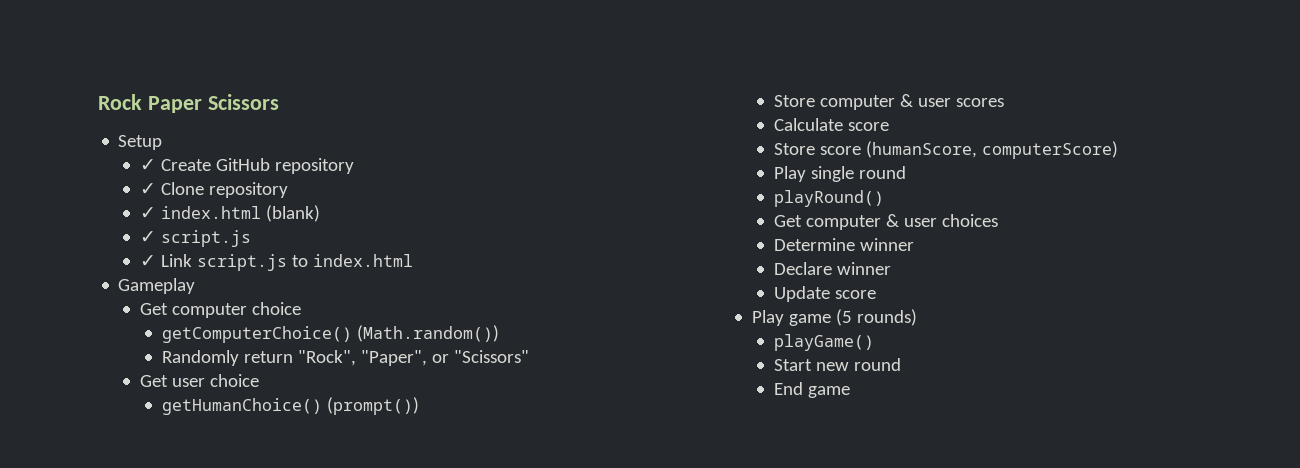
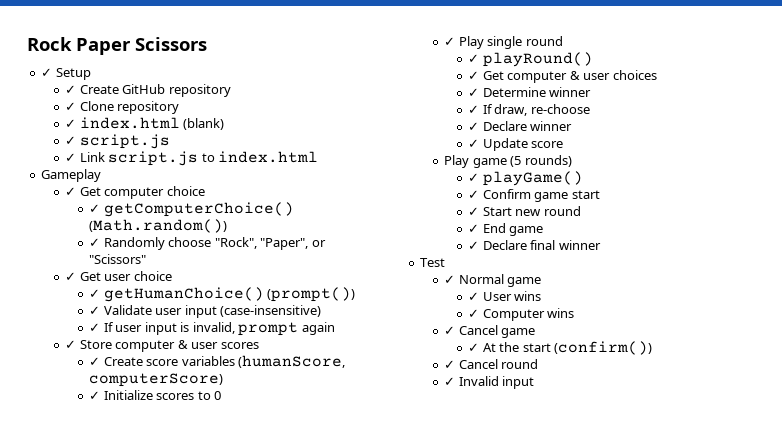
(279, 102) none -> [41,68,53,77] ✓
(196, 286) none -> [65,187,77,196] ✓
(302, 308) none -> [89,204,101,213] ✓
[161,350,293,366] Randomly return -> [89,237,212,250] ✓ Randomly choose
(529, 356) none -> [65,272,77,281] ✓
(260, 380) none -> [89,289,101,298] ✓
(419, 406) none -> [89,305,322,318] [89,322,335,336] [65,340,77,349] ✓ Validate user input (case-insensitive) // ✓ If user input is invalid, prompt again // ✓
[773,118,889,131] [773,143,861,155] Calculate score // Store score -> [89,356,235,366] ✓ Create score variables
(1118, 150) none -> [89,390,222,400] [444,37,456,46] ✓ Initialize scores to 0 // ✓
(906, 172) none -> [468,54,480,63] ✓
(884, 198) none -> [468,71,480,80] ✓
(998, 220) none -> [468,88,480,97] ✓
(914, 244) none -> [468,104,590,116] [468,122,480,131] ✓ If draw, re-choose // ✓
(891, 268) none -> [468,139,480,148] ✓
(918, 317) none -> [468,173,480,182] ✓
(874, 342) none -> [468,189,600,202] [468,207,480,216] ✓ Confirm game start // ✓
(901, 364) none -> [468,224,480,233] ✓
(850, 392) none -> [468,240,601,250] [420,258,446,267] [444,274,542,287] [468,291,542,301] [468,308,575,321] [444,325,536,338] [468,341,653,355] [444,359,539,369] [444,376,535,389] // ✓ Declare final winner // Test // ✓ Normal game // ✓ User wins // ✓ Computer wins // ✓ Cancel game // ✓ At the start (confirm()) // ✓ Cancel round // ✓ Invalid input

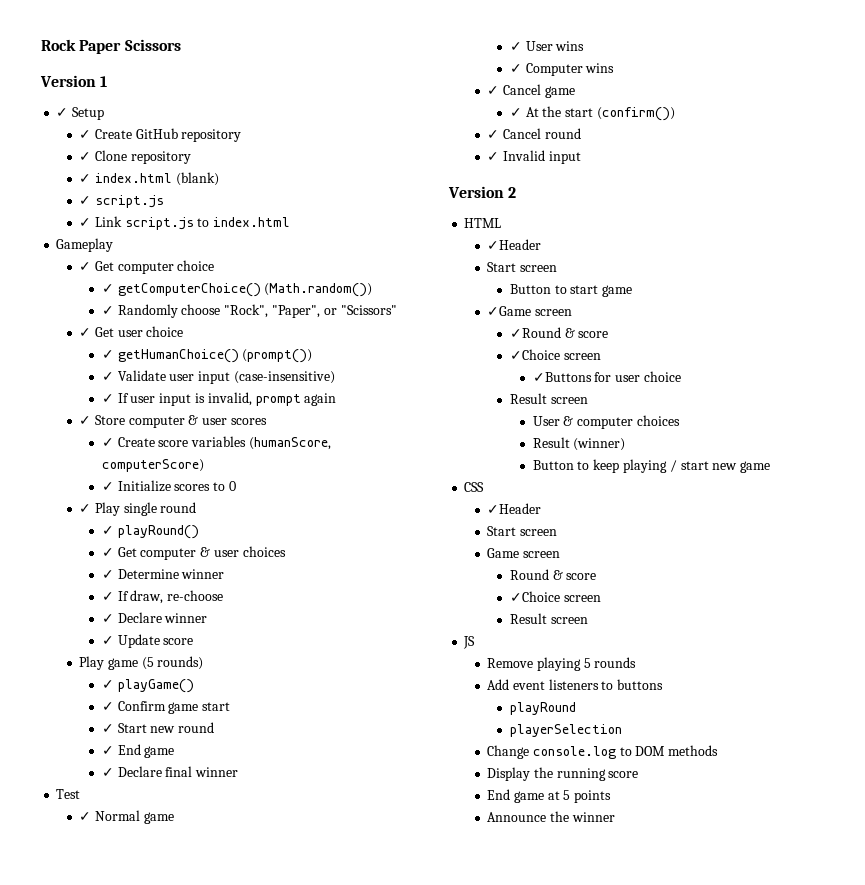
(207, 44) none -> [40,75,108,87] // Version 1
(535, 382) none -> [448,186,517,198] [464,218,502,228] [487,239,542,250] [487,262,557,272] [509,284,633,297] [487,306,572,316] [509,327,609,338] [509,349,601,360] [532,371,681,382] [509,393,588,404] [532,415,680,429] [532,437,626,451] [532,459,771,473] [464,482,485,492] [487,503,542,514] [487,526,557,536] [487,548,560,558] [509,569,597,580] [509,591,601,602] [509,613,588,624] [463,636,476,649] [487,657,637,671] [487,679,664,690] [509,702,576,715] [509,724,622,737] [487,745,719,759] [487,767,639,781] [487,789,612,803] [487,811,615,822] // Version 2 // HTML // ✓Header // Start screen // Button to start game // ✓Game screen // ✓Round & score // ✓Choice screen // ✓Buttons for user choice // Result screen // User & computer choices // Result (winner) // Button to keep playing / start new game // CSS // ✓Header // Start screen // Game screen // Round & score // ✓Choice screen // Result screen // JS // Remove playing 5 rounds // Add event listeners to buttons // playRound // playerSelection // Change console.log to DOM methods // Display the running score // End game at 5 points // Announce the winner

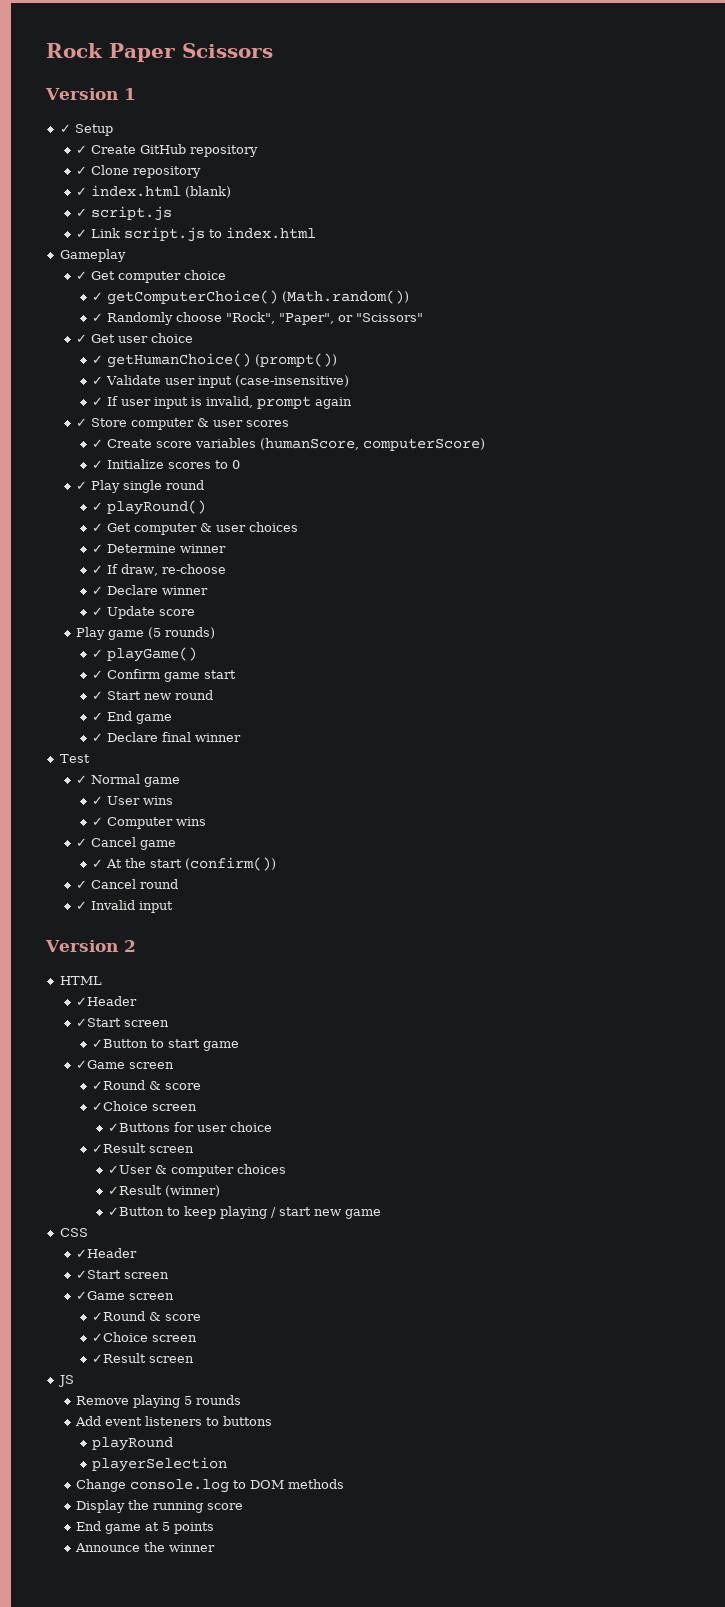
[487,262,557,272] [509,284,551,294] Start screen // Button -> [75,1018,169,1027] [92,1039,149,1048] ✓Start screen // ✓Button
[509,393,588,404] [532,416,560,426] Result screen // User -> [92,1143,195,1153] [108,1165,153,1174] ✓Result screen // ✓User
[532,437,570,448] Result -> [108,1185,163,1195] ✓Result
[532,460,574,470] Button -> [108,1207,165,1216] ✓Button
[487,526,557,536] [487,548,560,558] [509,569,597,580] [509,591,601,602] [509,613,547,624] Start screen // Game screen // Round & score // ✓Choice screen // Result -> [75,1270,169,1279] [75,1291,174,1300] [92,1311,202,1321] [92,1332,198,1342] [92,1353,147,1363] ✓Start screen // ✓Game screen // ✓Round & score // ✓Choice screen // ✓Result

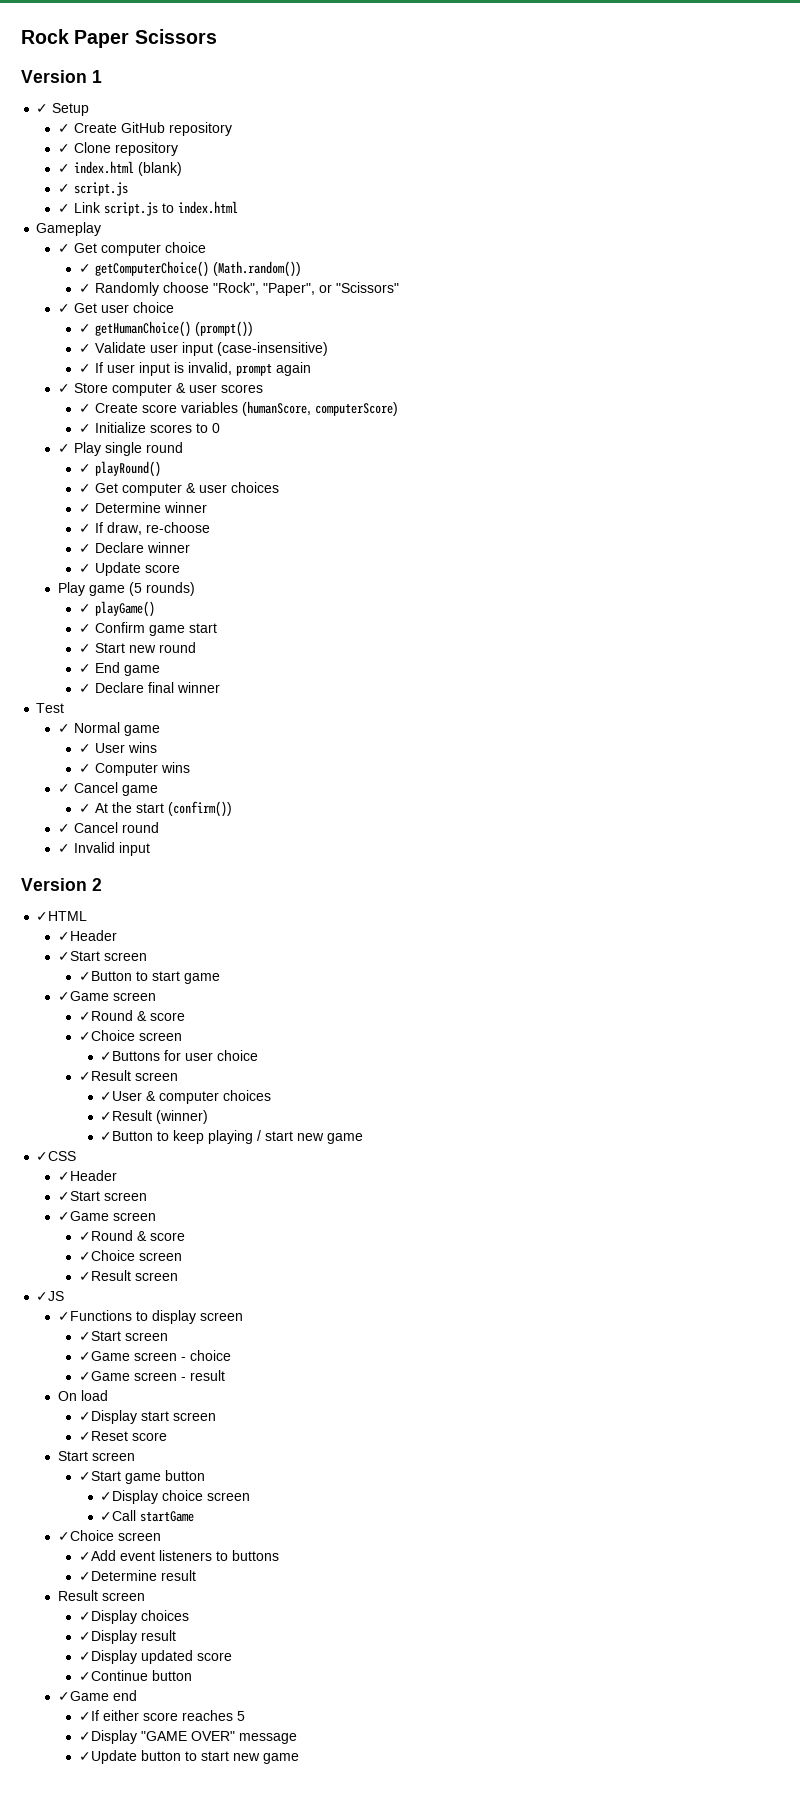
[59,976,102,985] HTML -> [36,911,88,921] ✓HTML
[59,1228,88,1237] CSS -> [36,1151,77,1161] ✓CSS
[57,1375,74,1387] [75,1395,241,1408] [74,1416,272,1426] [92,1437,174,1451] [92,1457,228,1472] [75,1479,344,1493] [75,1500,243,1513] [75,1521,214,1534] [74,1542,215,1552] JS // Remove playing 5 rounds // Add event listeners to buttons // playRound // playerSelection // Change console.log to DOM methods // Display the running score // End game at 5 points // Announce the winner -> [36,1291,65,1301] [57,1310,243,1324] [79,1331,169,1341] [79,1350,232,1361] [79,1370,226,1381] [57,1390,108,1401] [79,1410,217,1424] [79,1431,168,1441] [57,1451,135,1461] [79,1470,206,1484] [100,1490,251,1504] [100,1510,195,1522] [57,1530,161,1541] [79,1550,280,1561] [79,1570,197,1581] [57,1590,145,1601] [79,1610,190,1624] [79,1630,177,1644] [79,1650,233,1664] [79,1670,193,1681] [57,1690,137,1701] [79,1710,246,1721] [79,1730,298,1744] [79,1750,300,1764] ✓JS // ✓Functions to display screen // ✓Start screen // ✓Game screen - choice // ✓Game screen - result // On load // ✓Display start screen // ✓Reset score // Start screen // ✓Start game button // ✓Display choice screen // ✓Call startGame // ✓Choice screen // ✓Add event listeners to buttons // ✓Determine result // Result screen // ✓Display choices // ✓Display result // ✓Display updated score // ✓Continue button // ✓Game end // ✓If either score reaches 5 // ✓Display "GAME OVER" message // ✓Update button to start new game

